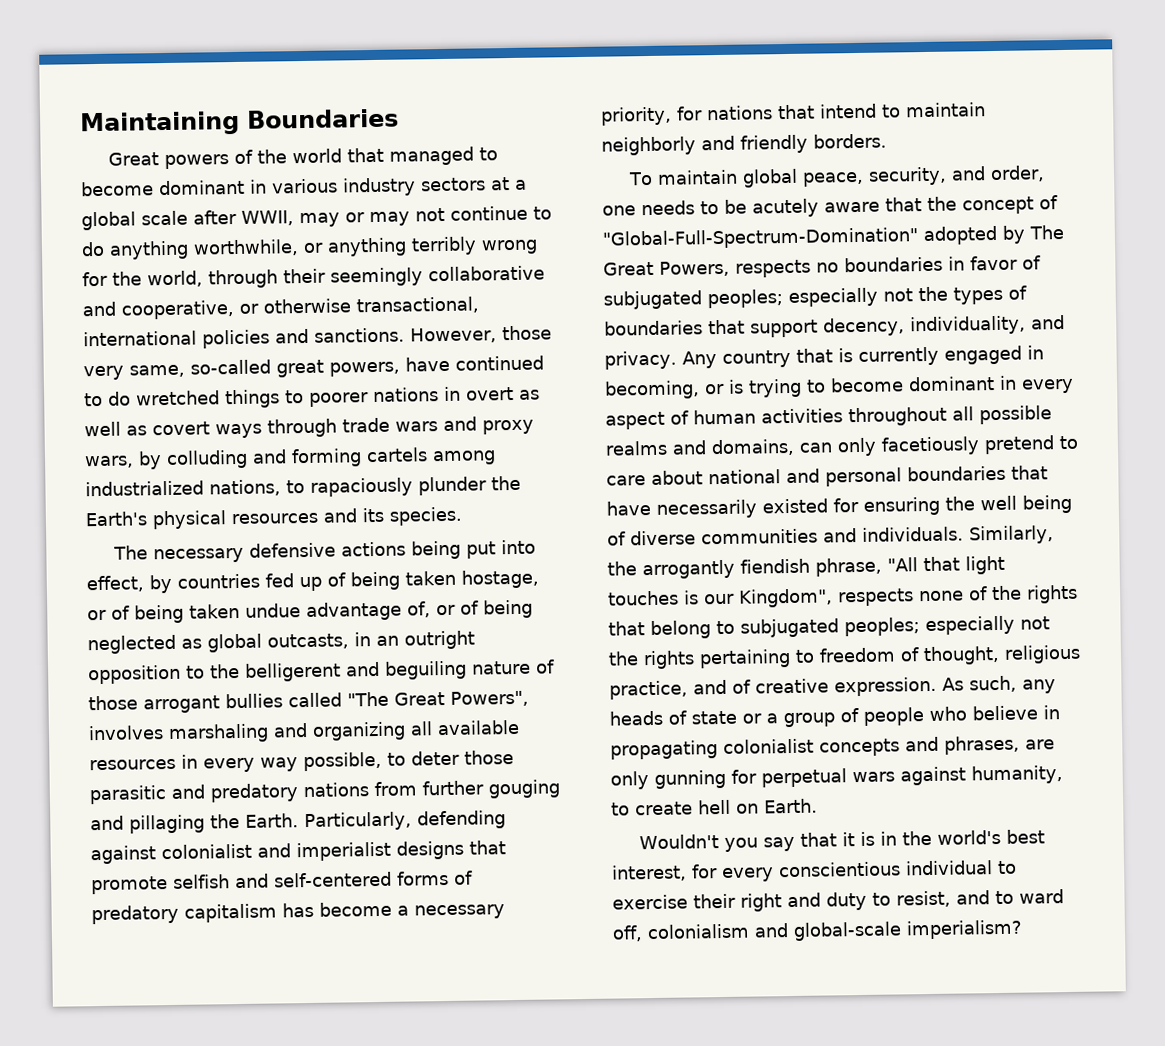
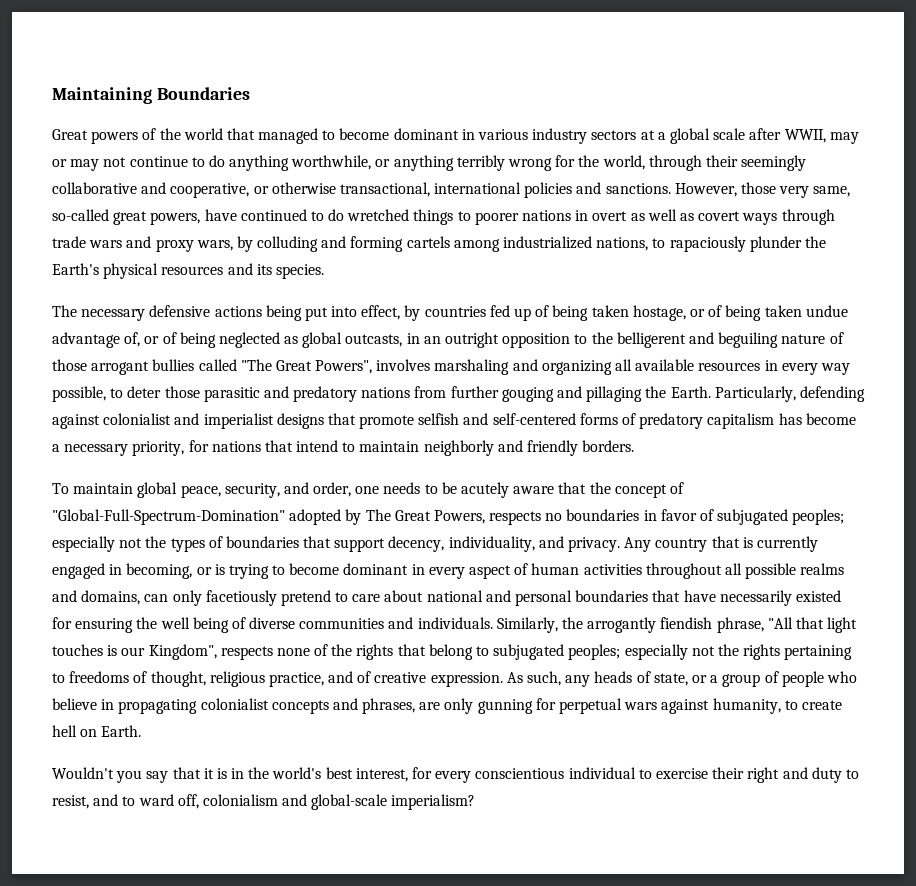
[819,647,896,663] freedom -> [69,671,130,683] freedoms
[691,710,737,725] state -> [653,673,688,686] state,

